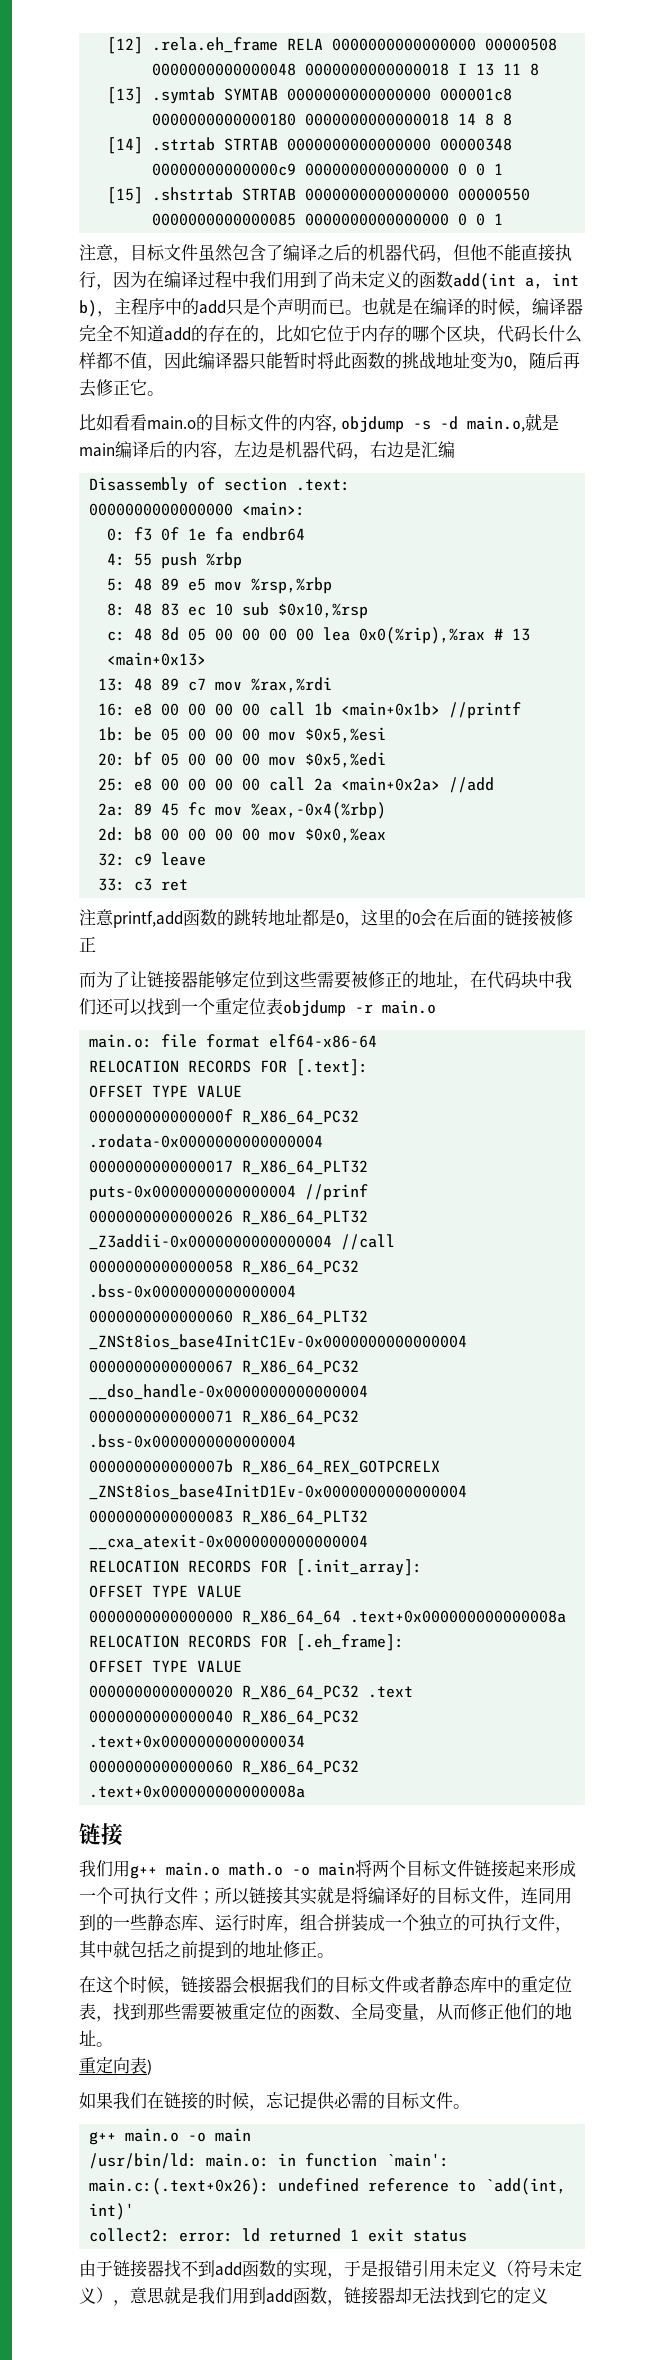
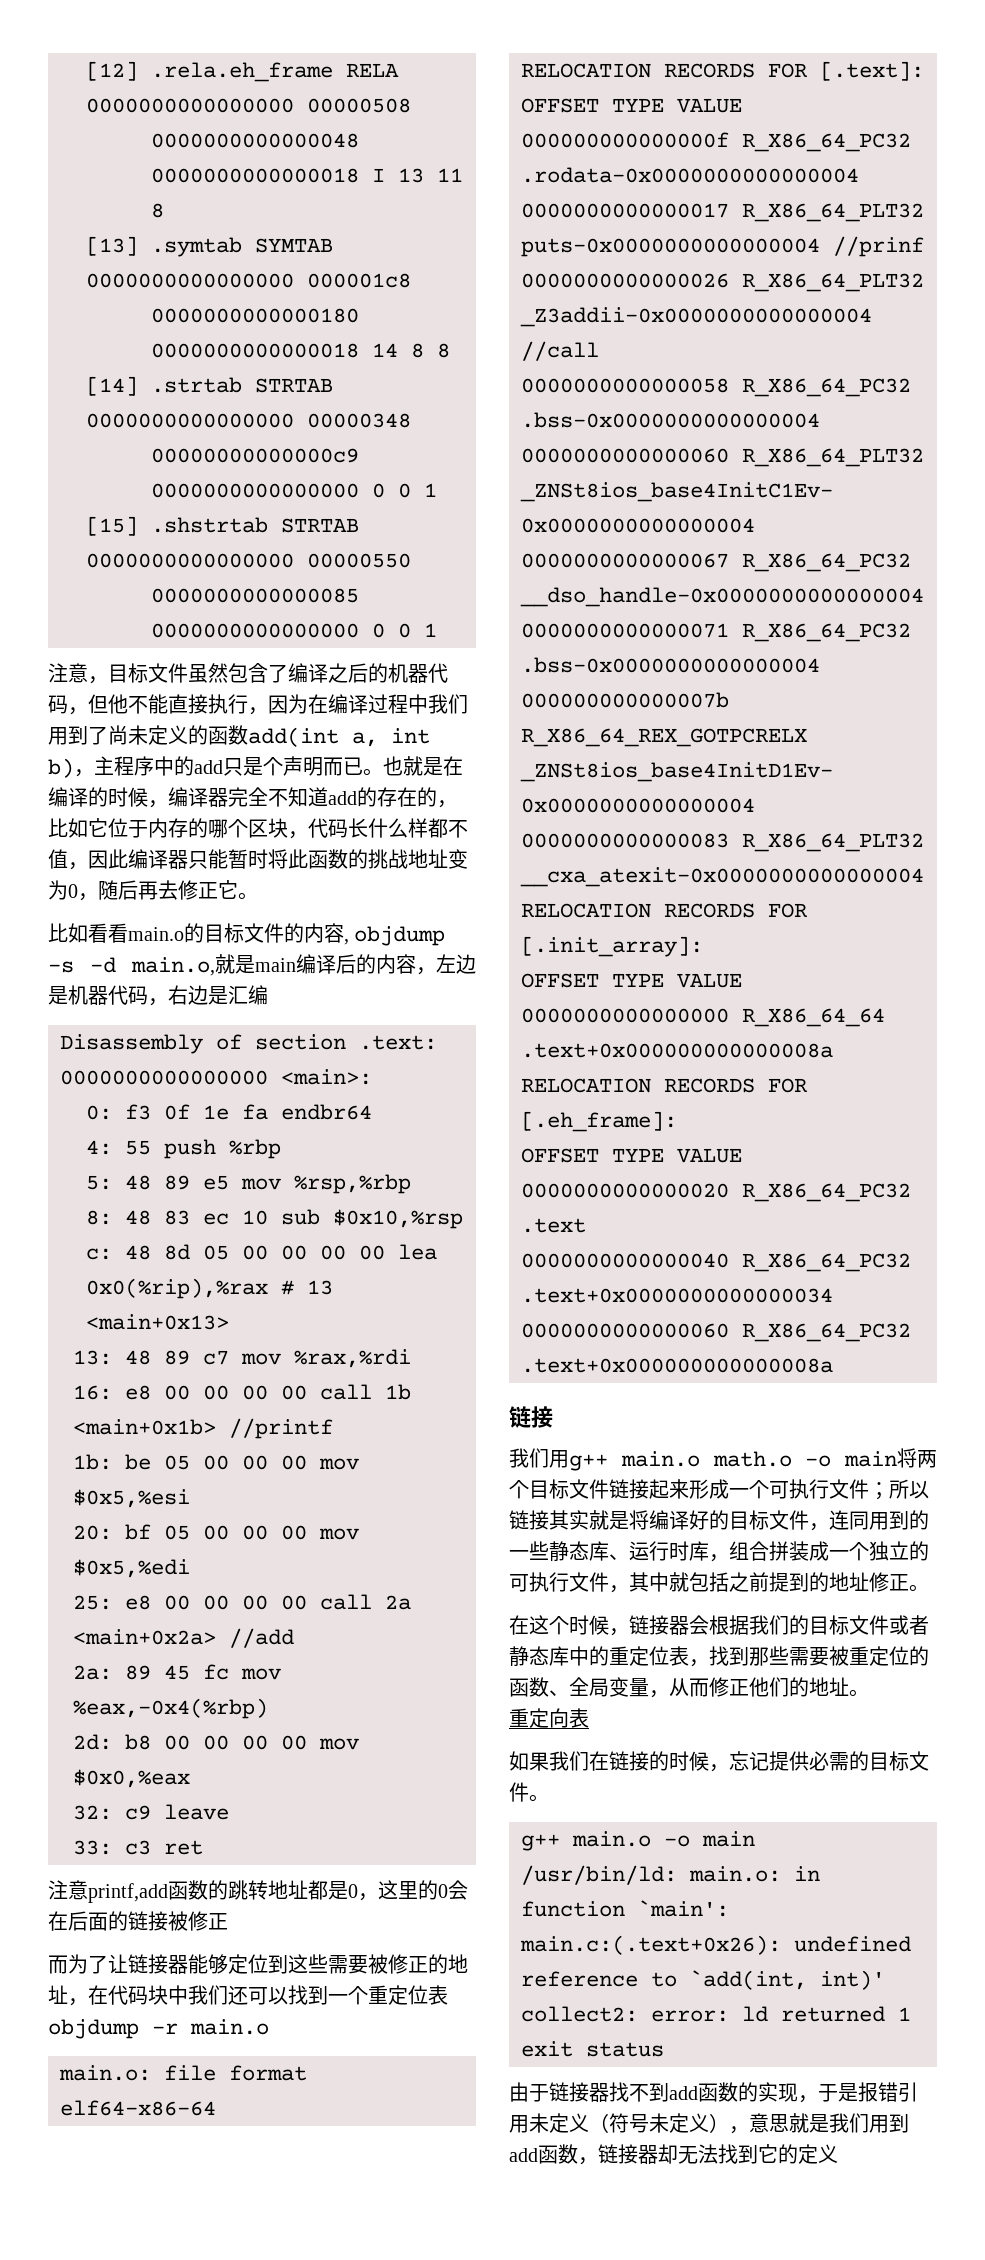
[147,2059,152,2075] ) -> (589, 1718) none

